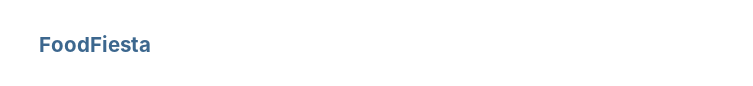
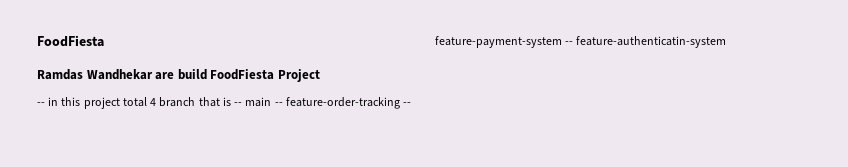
[39,35,151,52] FoodFiesta -> [37,35,104,47] [37,69,320,82] [37,97,412,109] [435,36,727,48] FoodFiesta // Ramdas Wandhekar are build FoodFiesta Project // -- in this project total 4 branch that is -- main -- feature-order-tracking -- feature-payment-system -- feature-authenticatin-system

